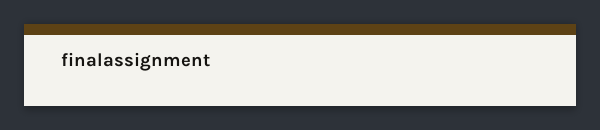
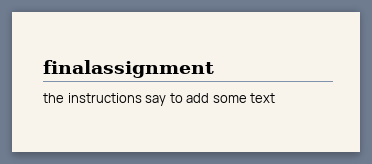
(210, 61) none -> [43,93,276,106] // the instructions say to add some text

